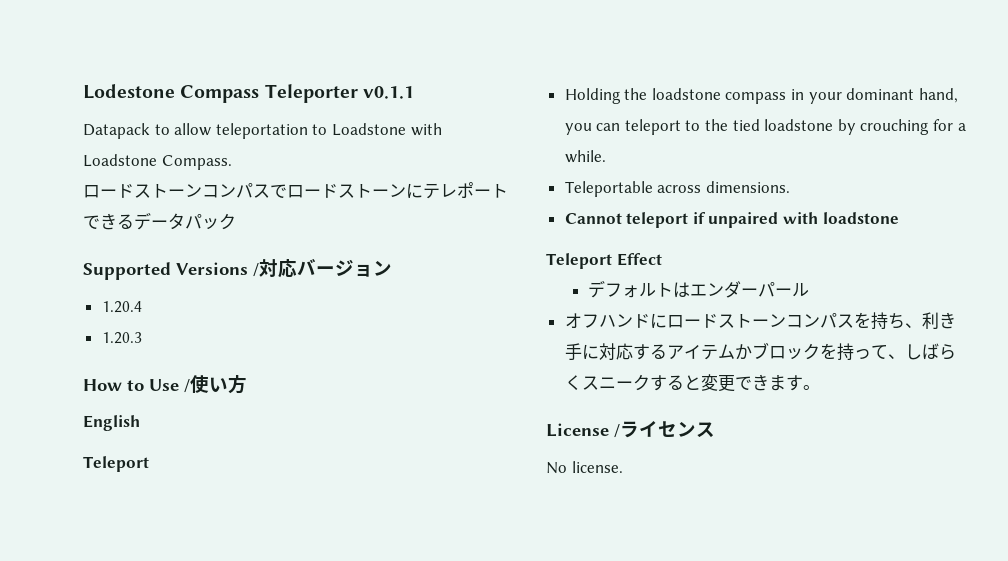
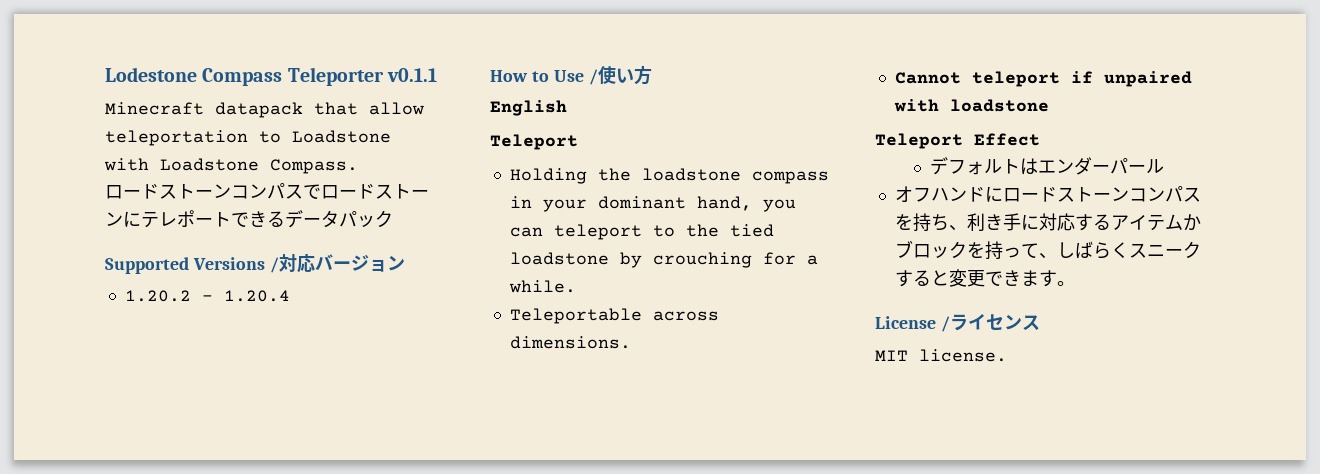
[83,123,170,139] Datapack to -> [105,102,358,118] Minecraft datapack that
(392, 268) none -> [124,290,213,302] 1.20.2 -
[101,332,142,344] // 1.20.3 -> (290, 296) none
[546,462,567,474] No -> [875,350,908,361] MIT

